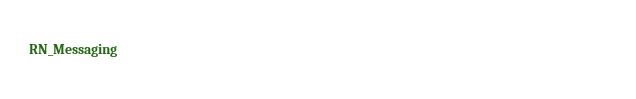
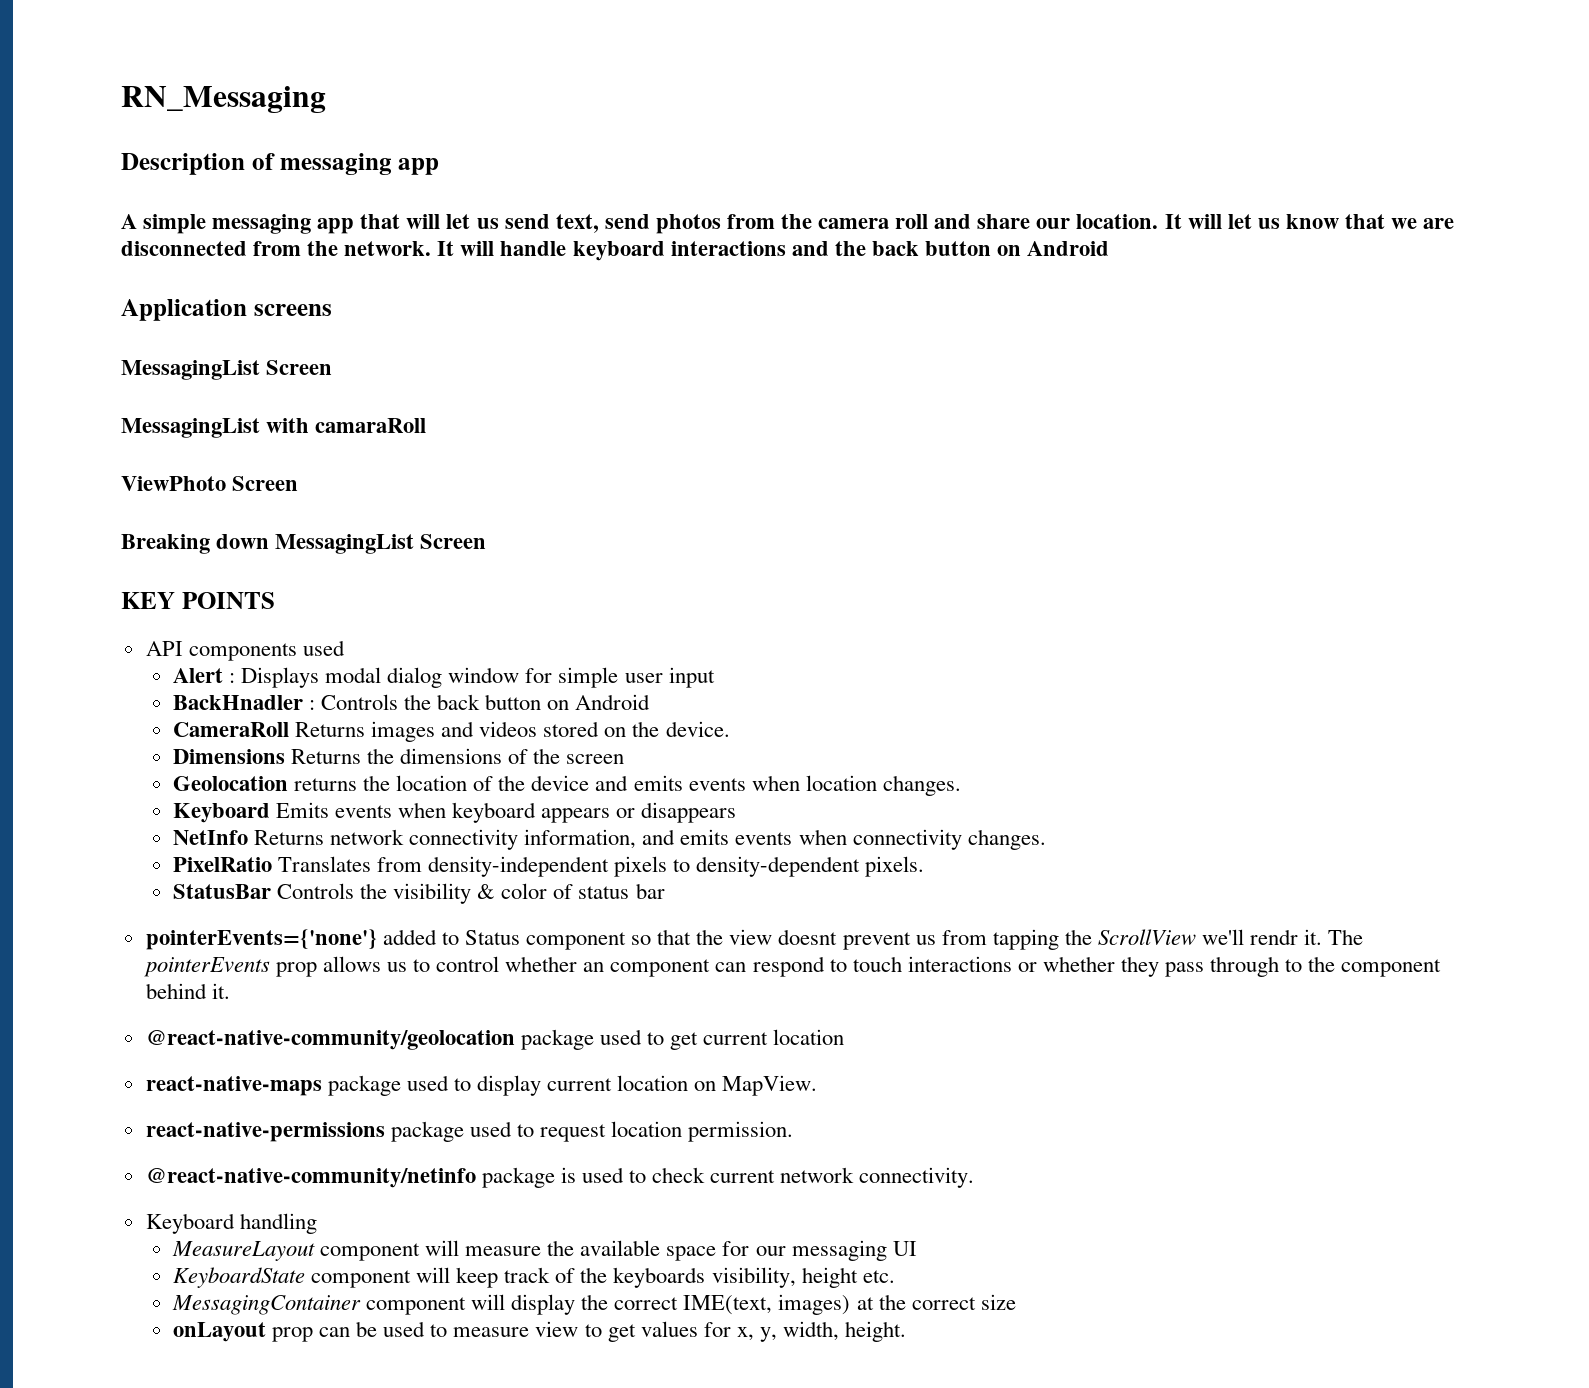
(117, 50) none -> [121,153,440,175] [121,214,1455,234] [121,241,1110,261] [121,299,332,321] [121,360,333,380] [121,418,427,438] [121,476,299,491] [121,534,487,554] [121,592,275,609] [145,640,345,661] [172,667,715,688] [172,694,651,710] [172,721,730,742] [172,748,625,764] [172,775,961,796] [172,802,737,823] [172,829,1046,850] [172,856,925,877] [172,883,665,904] [145,929,1364,950] [143,956,1442,977] [145,983,230,999] [145,1029,845,1050] [145,1075,818,1096] [145,1121,794,1142] [145,1167,975,1188] [145,1213,317,1234] [171,1240,917,1261] [172,1267,895,1288] [171,1294,1016,1315] [172,1321,907,1342] // Description of messaging app // A simple messaging app that will let us send text, send photos from the camera roll and share our location. It will let us know that we are disconnected from the network. It will handle keyboard interactions and the back button on Android // Application screens // MessagingList Screen // MessagingList with camaraRoll // ViewPhoto Screen // Breaking down MessagingList Screen // KEY POINTS // API components used // Alert : Displays modal dialog window for simple user input // BackHnadler : Controls the back button on Android // CameraRoll Returns images and videos stored on the device. // Dimensions Returns the dimensions of the screen // Geolocation returns the location of the device and emits events when location changes. // Keyboard Emits events when keyboard appears or disappears // NetInfo Returns network connectivity information, and emits events when connectivity changes. // PixelRatio Translates from density-independent pixels to density-dependent pixels. // StatusBar Controls the visibility & color of status bar // pointerEvents={'none'} added to Status component so that the view doesnt prevent us from tapping the ScrollView we'll rendr it. The pointerEvents prop allows us to control whether an component can respond to touch interactions or whether they pass through to the component behind it. // @react-native-community/geolocation package used to get current location // react-native-maps package used to display current location on MapView. // react-native-permissions package used to request location permission. // @react-native-community/netinfo package is used to check current network connectivity. // Keyboard handling // MeasureLayout component will measure the available space for our messaging UI // KeyboardState component will keep track of the keyboards visibility, height etc. // MessagingContainer component will display the correct IME(text, images) at the correct size // onLayout prop can be used to measure view to get values for x, y, width, height.

